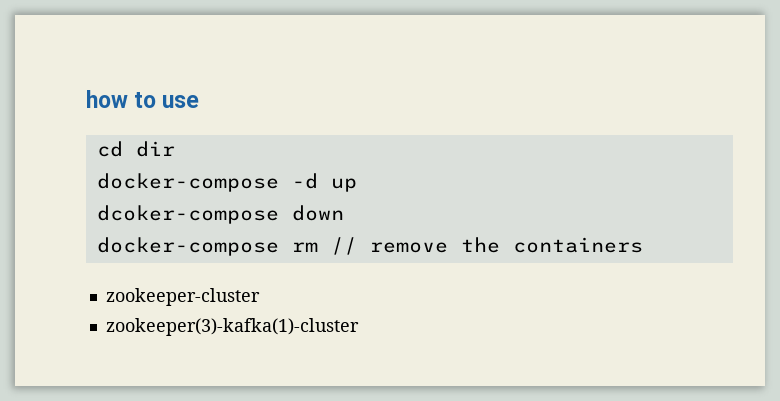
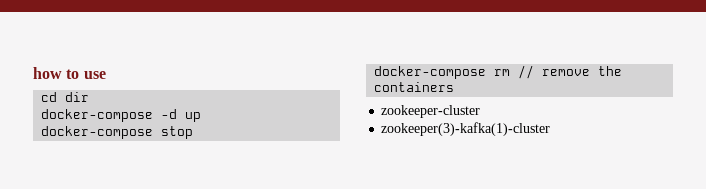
[96,205,344,224] dcoker-compose down -> [41,126,194,139] docker-compose stop

